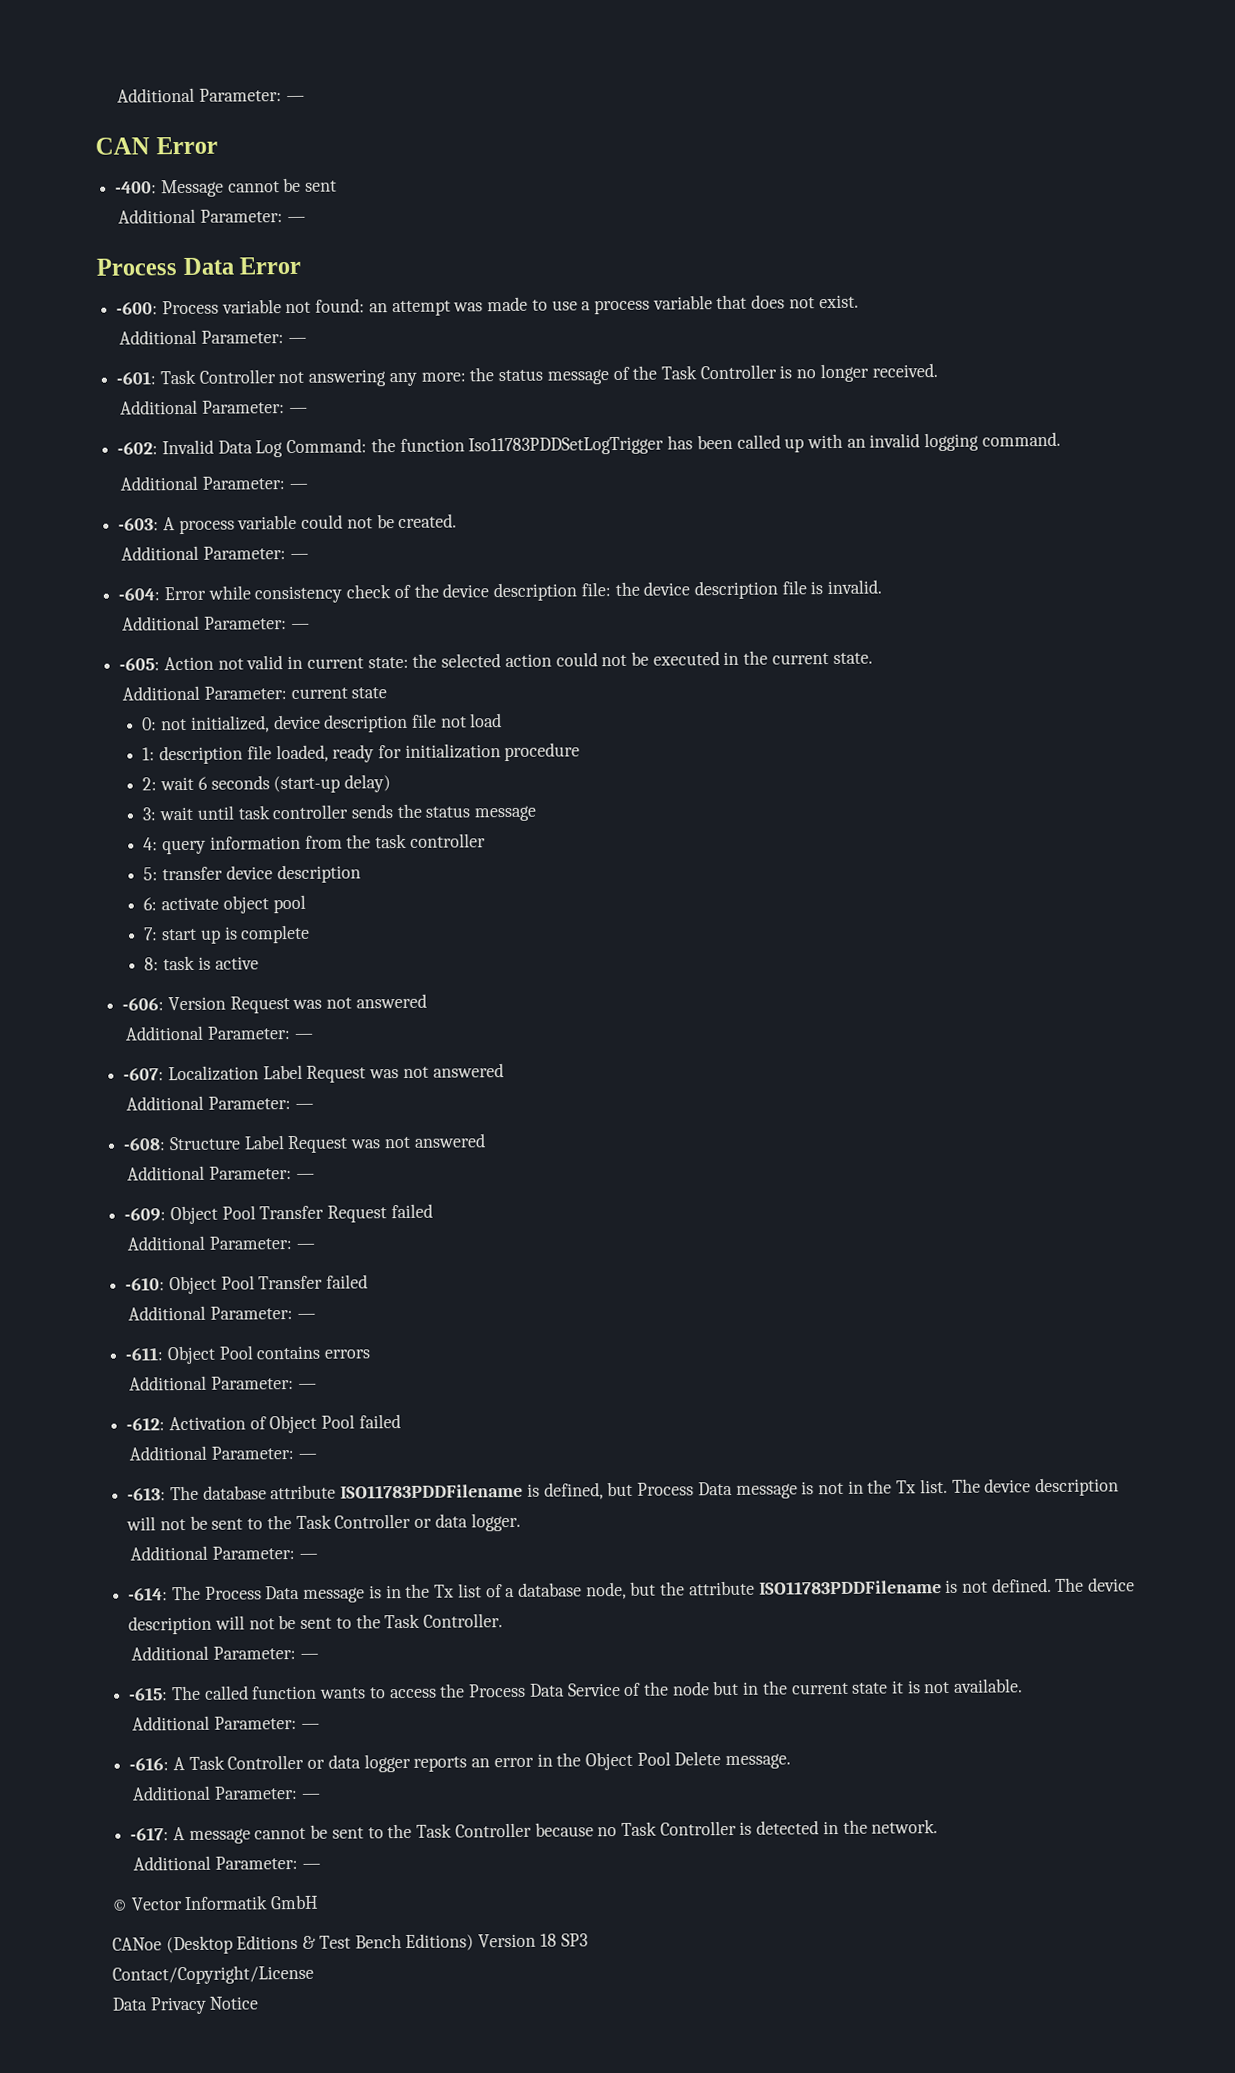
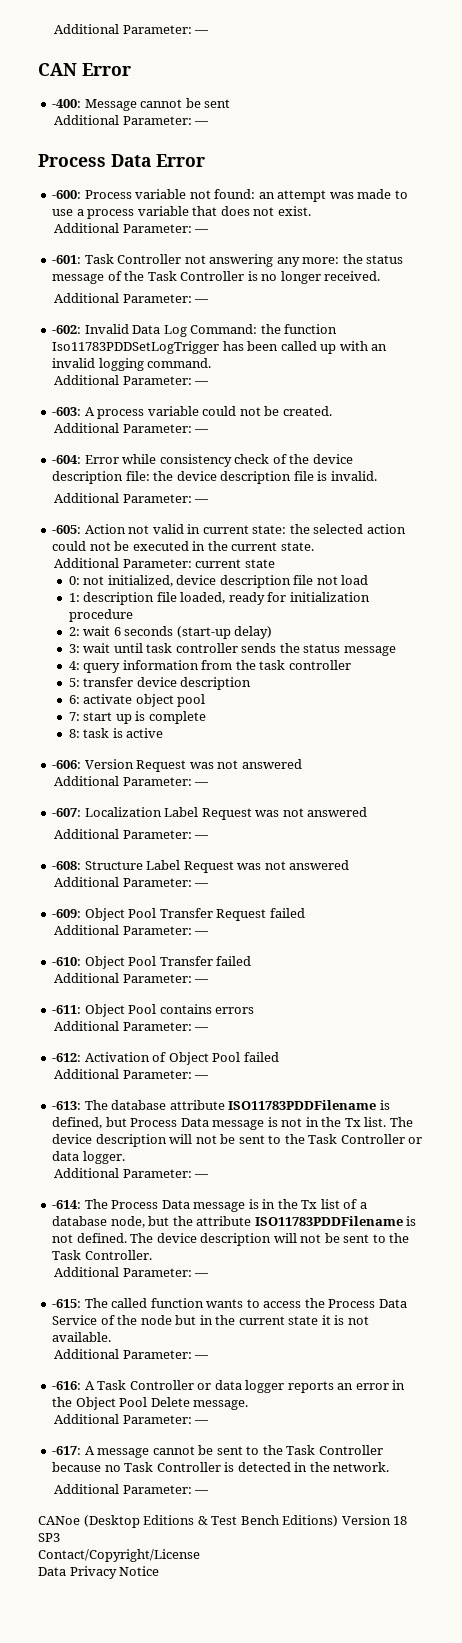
[111,1894,320,1911] // © Vector Informatik GmbH -> (210, 1492) none

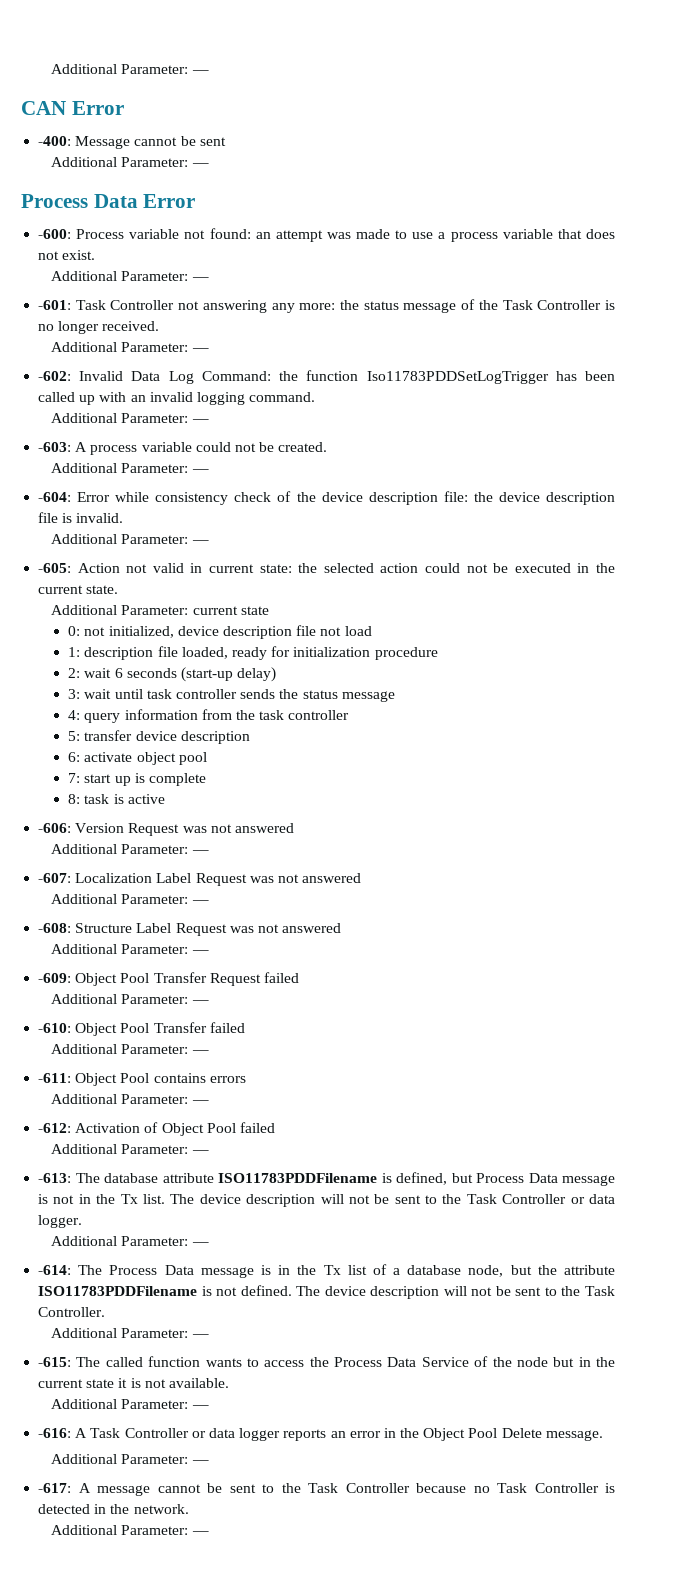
[38,1515,408,1528] [38,1533,60,1542] [38,1549,200,1562] [38,1566,160,1579] // CANoe (Desktop Editions & Test Bench Editions) Version 18 SP3 // Contact/Copyright/License // Data Privacy Notice -> (209, 1533) none

